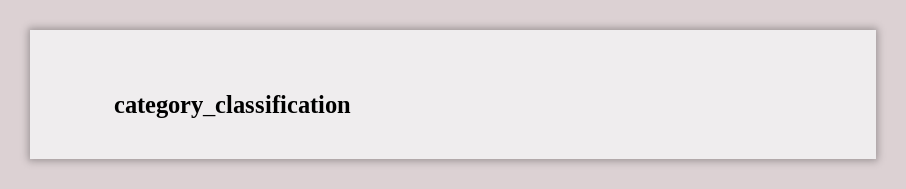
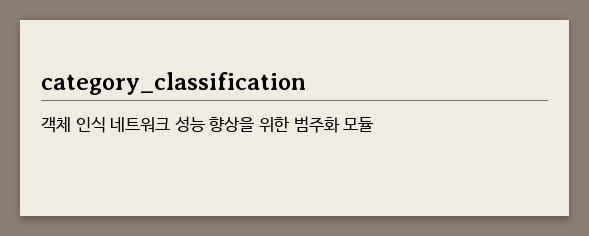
(351, 106) none -> [41,116,374,133] // 객체 인식 네트워크 성능 향상을 위한 범주화 모듈

